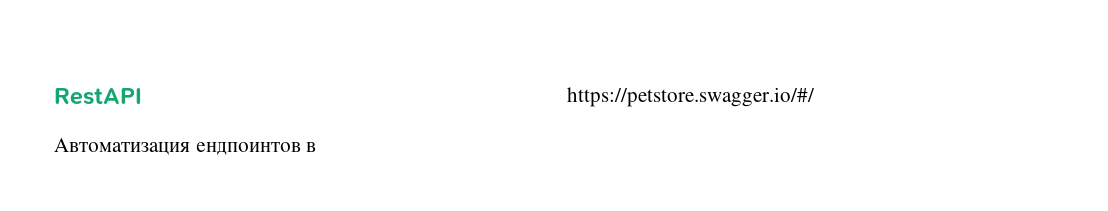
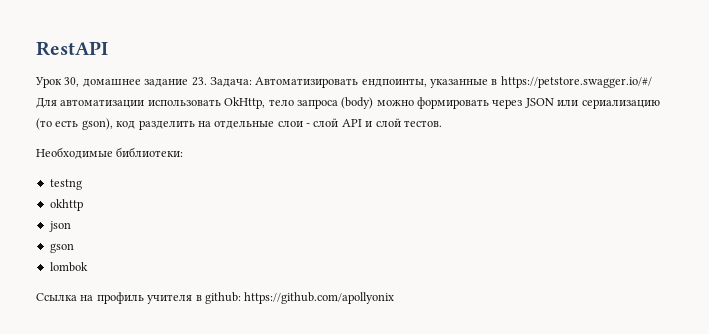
[54,138,317,155] [567,87,815,107] Автоматизация ендпоинтов в https://petstore.swagger.io/#/ -> [35,76,652,88] [36,97,660,109] [36,118,442,130] [36,147,184,159] [49,179,82,190] [49,199,83,211] [48,221,71,232] [49,243,74,253] [49,262,88,272] [36,292,395,304] Урок 30, домашнее задание 23. Задача: Автоматизировать ендпоинты, указанные в https://petstore.swagger.io/#/ Для автоматизации использовать OkHttp, тело запроса (body) можно формировать через JSON или сериализацию (то есть gson), код разделить на отдельные слои - слой API и слой тестов. // Необходимые библиотеки: // testng // okhttp // json // gson // lombok // Ссылка на профиль учителя в github: https://github.com/apollyonix

